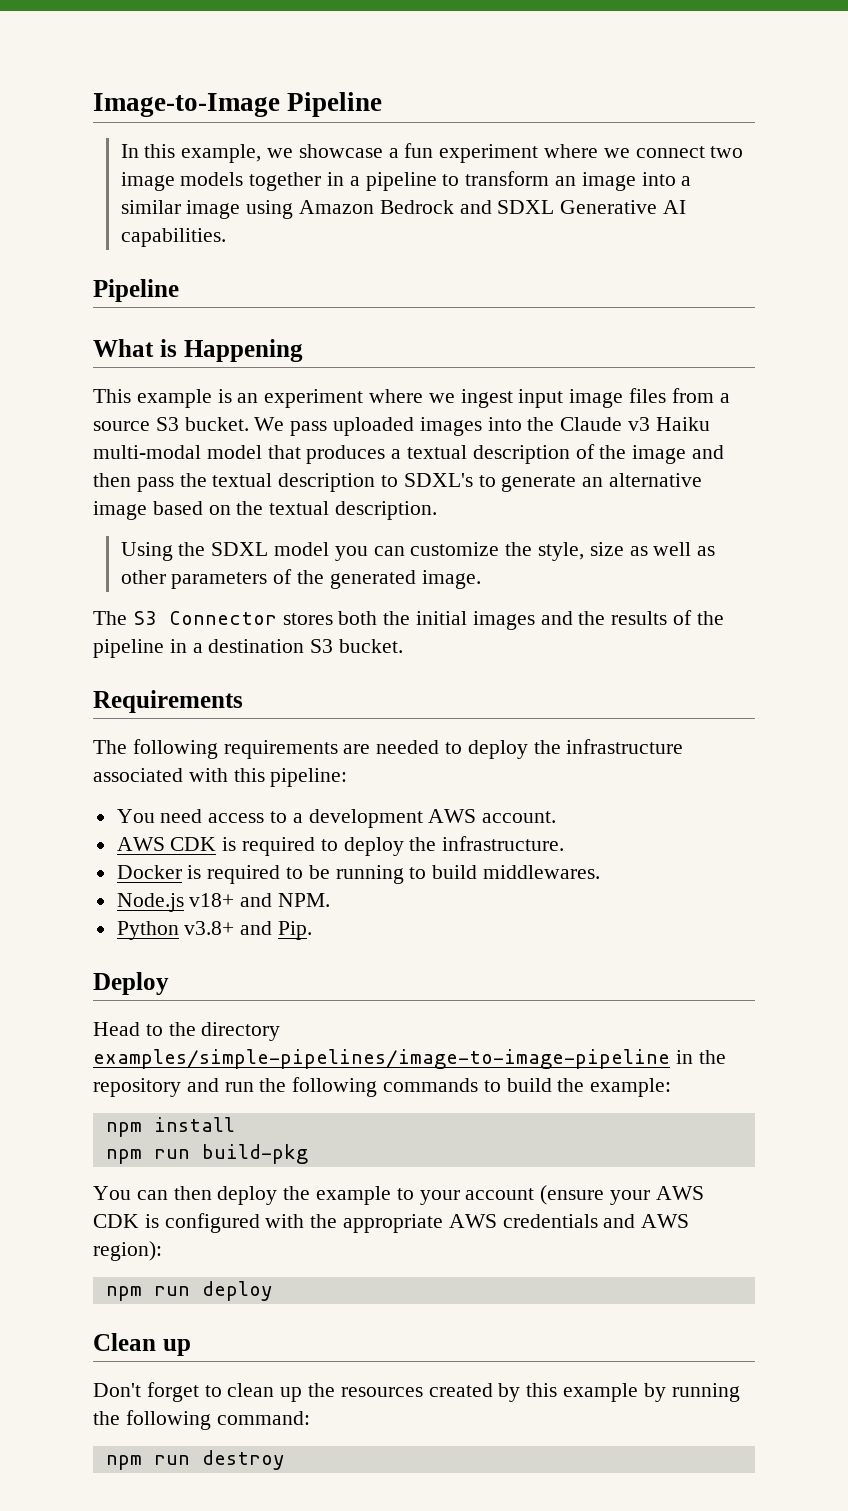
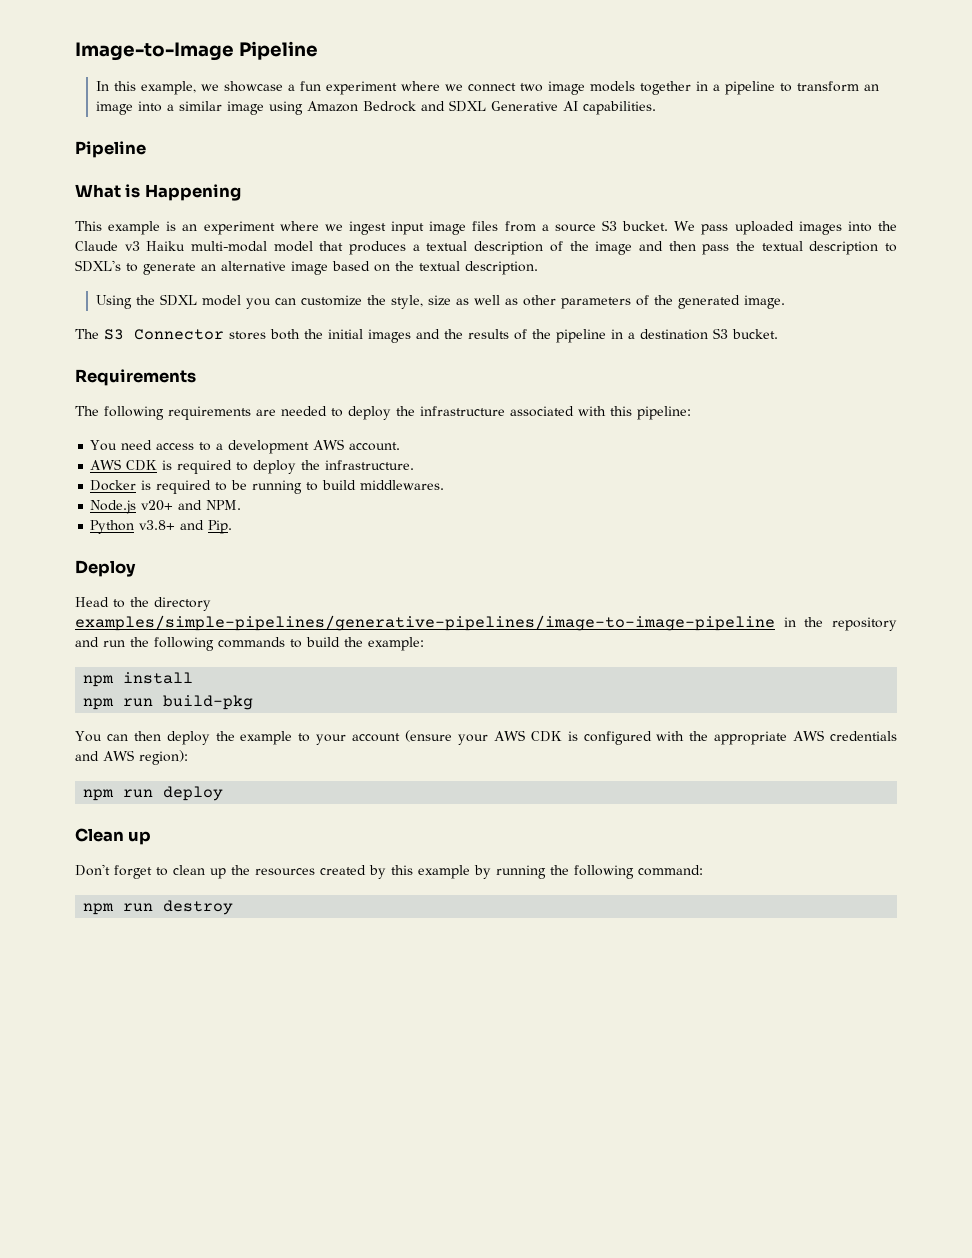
[189,893,235,907] v18+ -> [141,500,174,511] v20+
[93,1049,670,1069] examples/simple-pipelines/image-to-image-pipeline -> [75,615,775,631] examples/simple-pipelines/generative-pipelines/image-to-image-pipeline

